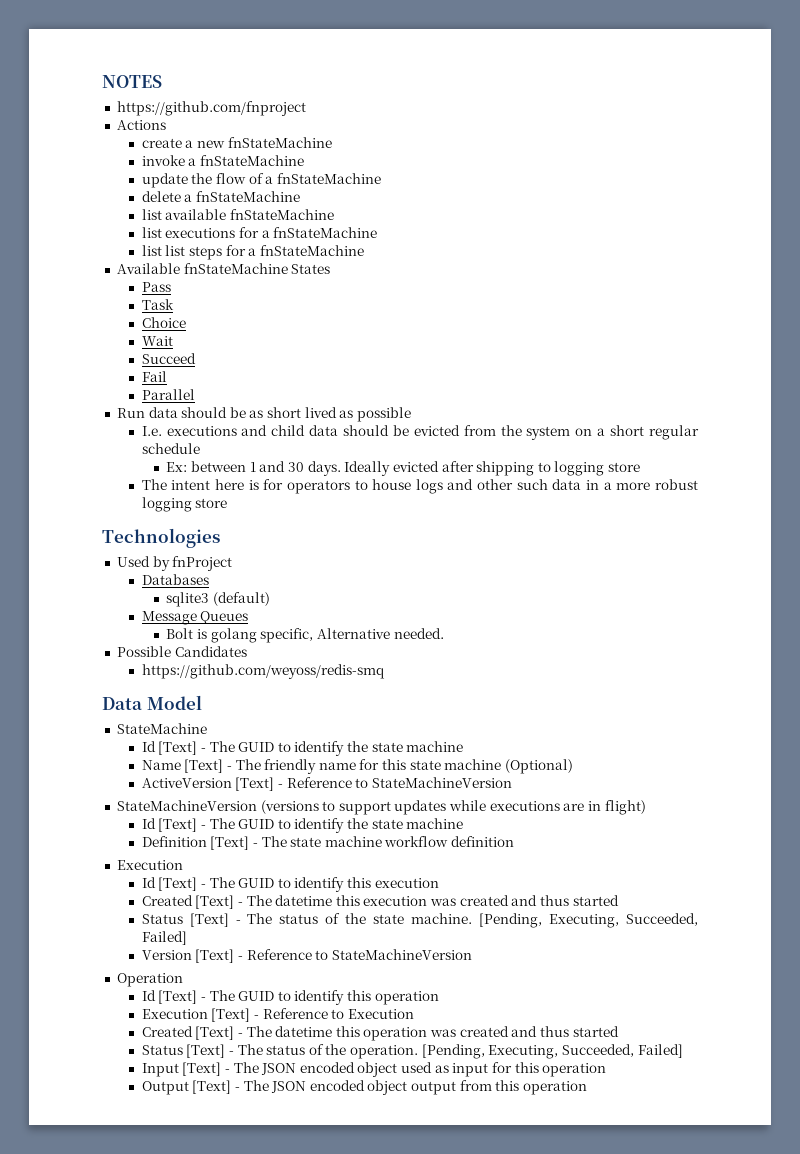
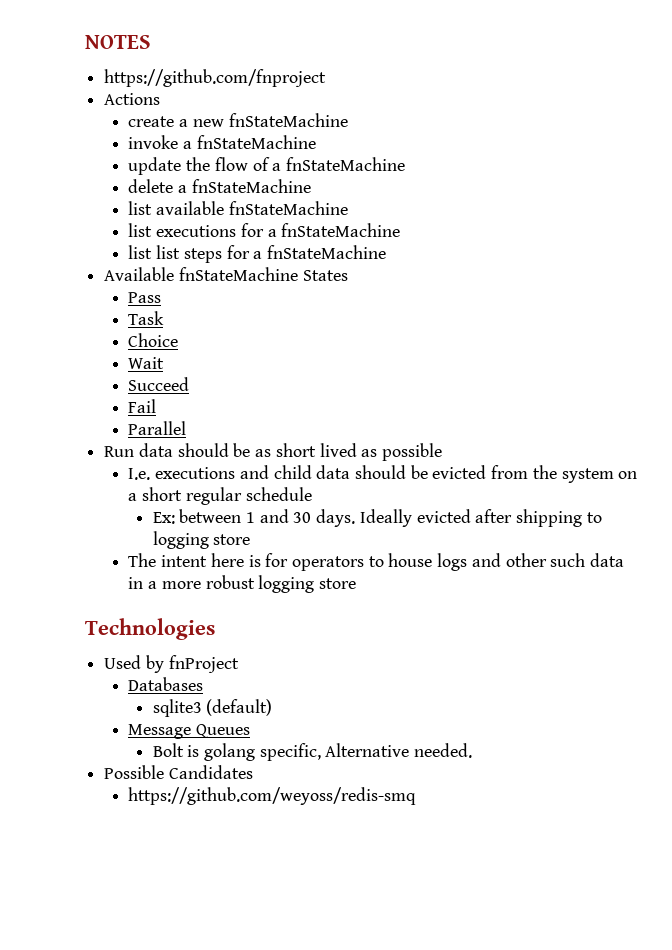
[102,695,202,710] [116,723,207,734] [141,741,464,756] [141,759,574,774] [141,777,512,791] [116,800,646,815] [141,818,464,833] [141,836,515,850] [116,860,183,870] [141,877,439,892] [141,895,619,909] [141,913,698,928] [141,931,187,945] [141,949,472,963] [116,973,183,987] [141,990,439,1005] [141,1008,414,1022] [141,1026,619,1041] [141,1044,683,1059] [141,1062,607,1077] [141,1080,588,1095] // Data Model // StateMachine // Id [Text] - The GUID to identify the state machine // Name [Text] - The friendly name for this state machine (Optional) // ActiveVersion [Text] - Reference to StateMachineVersion // StateMachineVersion (versions to support updates while executions are in flight) // Id [Text] - The GUID to identify the state machine // Definition [Text] - The state machine workflow definition // Execution // Id [Text] - The GUID to identify this execution // Created [Text] - The datetime this execution was created and thus started // Status [Text] - The status of the state machine. [Pending, Executing, Succeeded, Failed] // Version [Text] - Reference to StateMachineVersion // Operation // Id [Text] - The GUID to identify this operation // Execution [Text] - Reference to Execution // Created [Text] - The datetime this operation was created and thus started // Status [Text] - The status of the operation. [Pending, Executing, Succeeded, Failed] // Input [Text] - The JSON encoded object used as input for this operation // Output [Text] - The JSON encoded object output from this operation -> (417, 796) none

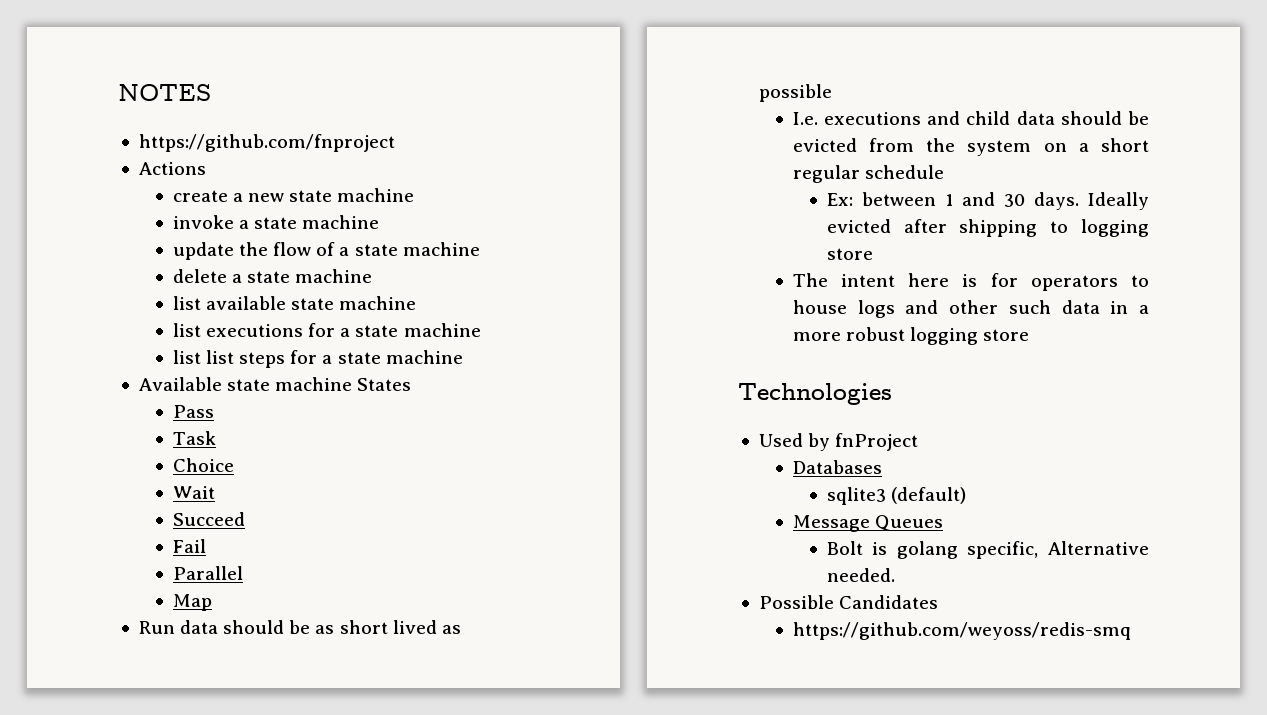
[228,113,348,127] fnStateMachine -> [289,188,415,202] state machine
[196,135,316,149] fnStateMachine -> [254,215,380,229] state machine
[286,157,406,171] fnStateMachine -> [354,242,480,256] state machine
[191,179,311,193] fnStateMachine -> [247,269,373,283] state machine
[228,201,348,215] fnStateMachine -> [291,296,417,310] state machine
[281,223,401,237] fnStateMachine -> [355,323,481,337] state machine
[267,245,387,259] fnStateMachine -> [337,350,463,364] state machine
[178,267,298,281] fnStateMachine -> [227,377,353,391] state machine
(187, 428) none -> [172,594,212,611] // Map

